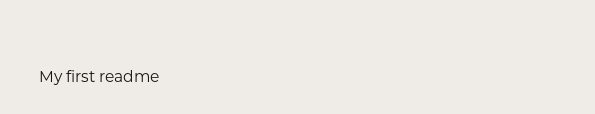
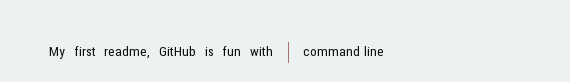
[99,70,160,82] readme -> [104,46,384,59] readme, GitHub is fun with command line

